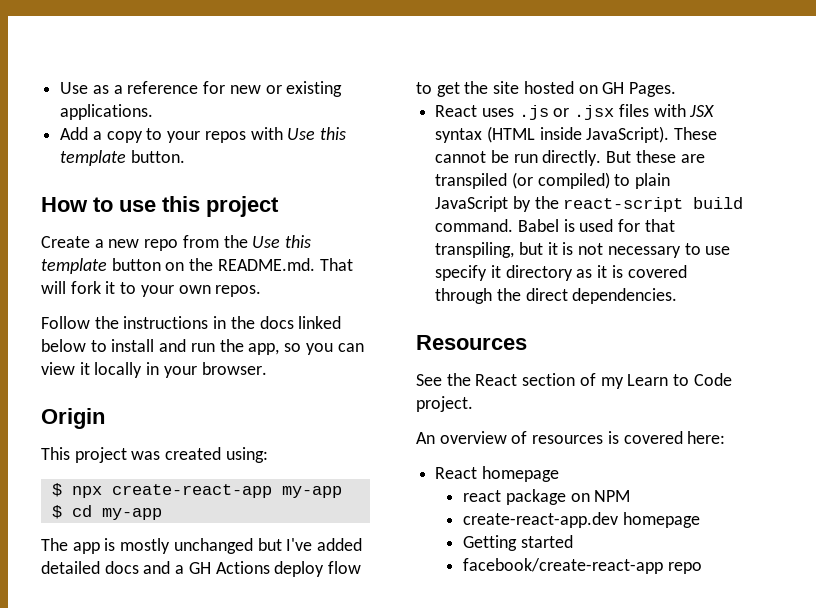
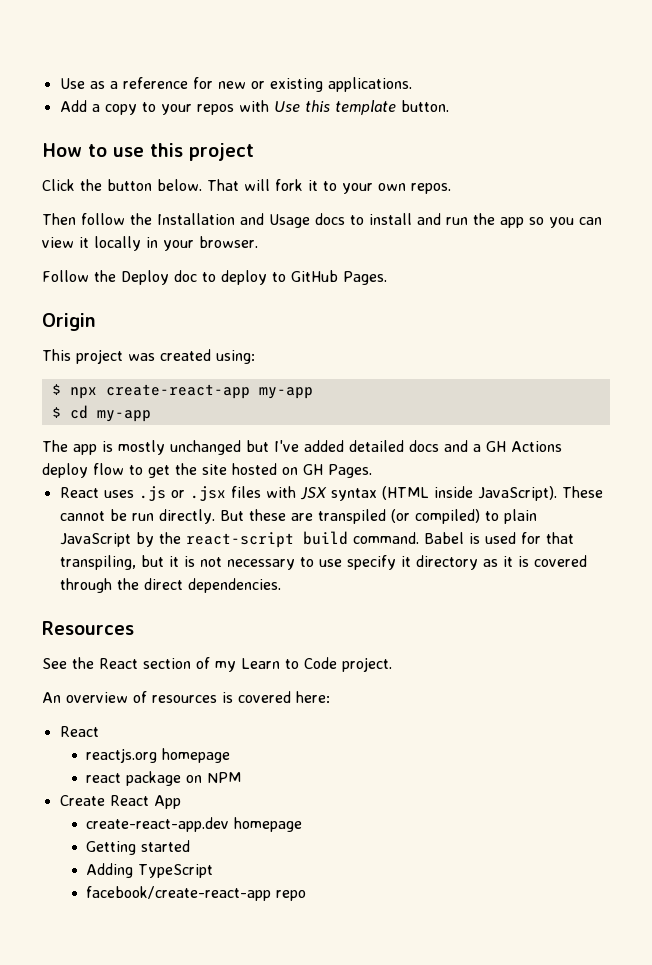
[41,235,312,251] [41,258,315,274] Create a new repo from the Use this template button on the README.md. -> [42,179,202,191] Click the button below.
[41,316,342,329] [41,339,86,352] Follow the instructions in the docs linked below -> [42,213,345,228] Then follow the Installation and Usage docs
[248,343,280,355] app, -> [500,217,524,228] app
(267, 368) none -> [42,270,387,285] // Follow the Deploy doc to deploy to GitHub Pages.
(478, 473) none -> [86,748,158,763] // reactjs.org
(631, 496) none -> [59,795,181,809] // Create React App
(573, 541) none -> [86,863,214,878] // Adding TypeScript

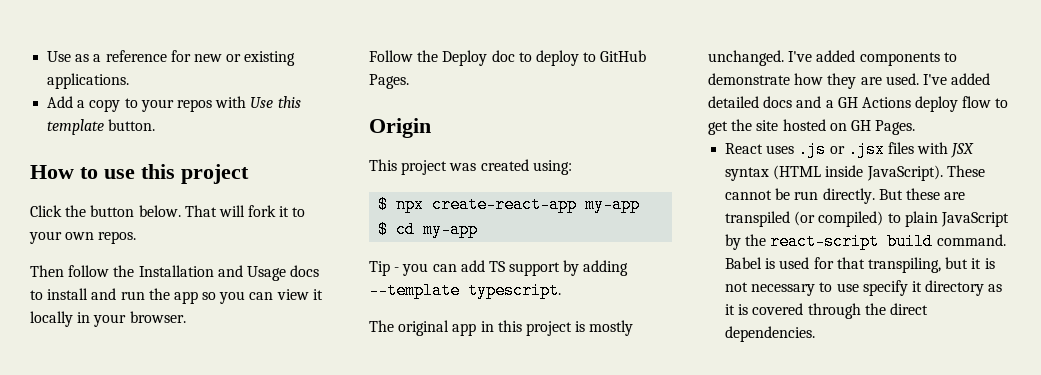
[42,440,269,455] The app is mostly unchanged but -> [369,260,629,276] [369,282,561,299] [369,320,634,336] [708,50,957,66] [708,73,919,89] Tip - you can add TS support by adding --template typescript. // The original app in this project is mostly unchanged. I've added components to demonstrate how they are used.
[42,621,134,635] [42,657,392,672] [42,691,330,703] [59,726,99,737] [86,748,231,763] [86,771,242,786] [59,795,181,809] [86,817,303,832] [86,840,191,855] [86,863,214,878] [86,886,307,901] // Resources // See the React section of my Learn to Code project. // An overview of resources is covered here: // React // reactjs.org homepage // react package on NPM // Create React App // create-react-app.dev homepage // Getting started // Adding TypeScript // facebook/create-react-app repo -> (816, 334) none

